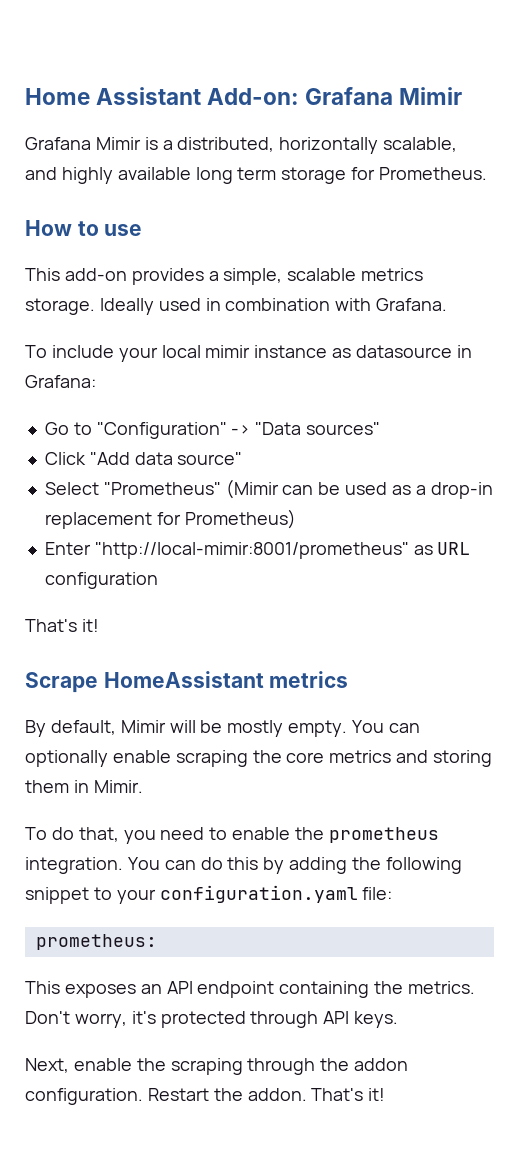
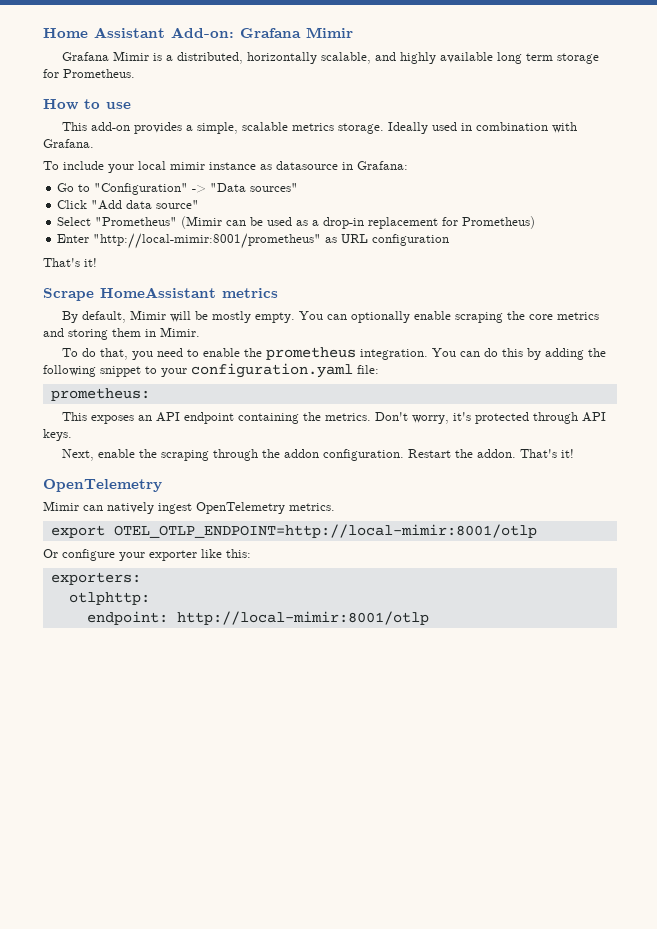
(386, 1094) none -> [43,479,162,492] [43,501,335,514] [50,524,537,538] [43,549,251,561] [50,572,141,585] [68,592,150,605] [86,611,429,625] // OpenTelemetry // Mimir can natively ingest OpenTelemetry metrics. // export OTEL_OTLP_ENDPOINT=http://local-mimir:8001/otlp // Or configure your exporter like this: // exporters: // otlphttp: // endpoint: http://local-mimir:8001/otlp

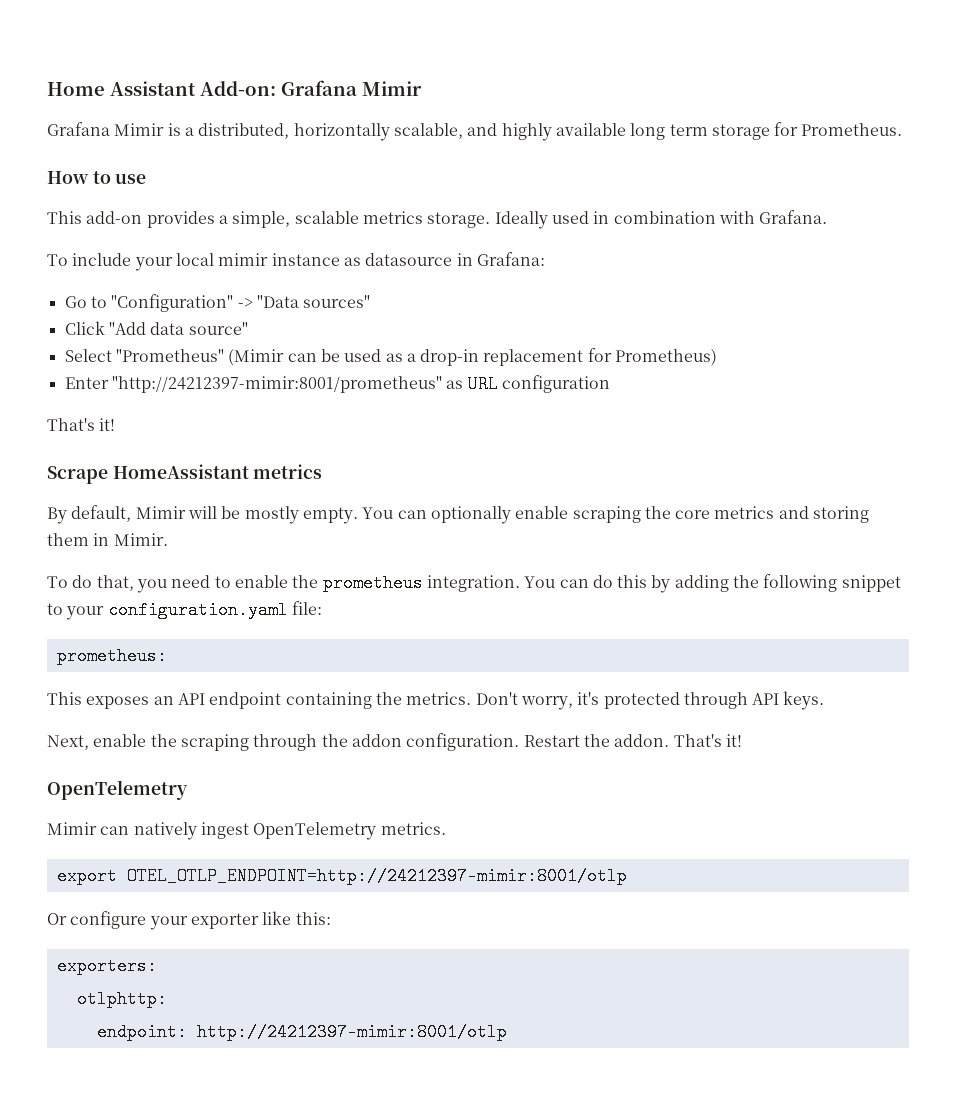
[93,233,322,249] "http://local-mimir:8001/prometheus" -> [111,376,442,393] "http://24212397-mimir:8001/prometheus"
[113,524,537,538] OTEL_OTLP_ENDPOINT=http://local-mimir:8001/otlp -> [126,867,627,885] OTEL_OTLP_ENDPOINT=http://24212397-mimir:8001/otlp
[176,611,429,625] http://local-mimir:8001/otlp -> [196,1023,507,1041] http://24212397-mimir:8001/otlp

